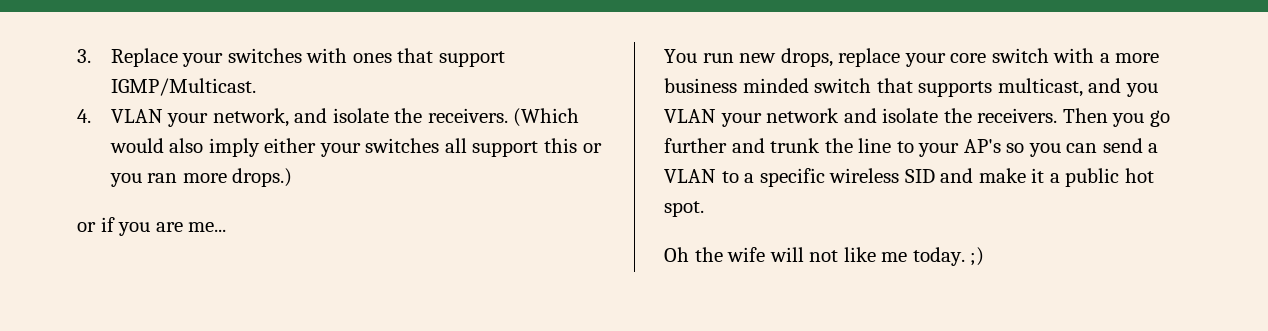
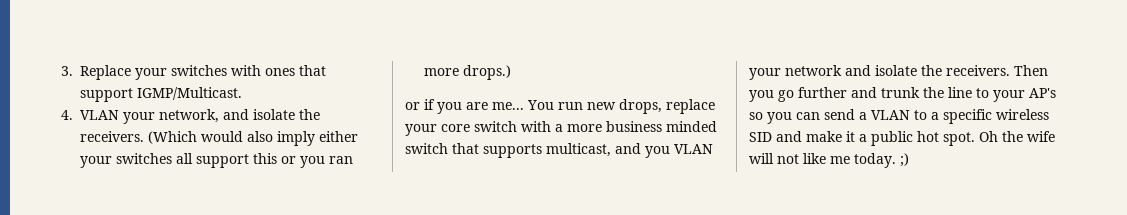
(227, 227) // -> (524, 106) none
(704, 209) // -> (975, 139) none

